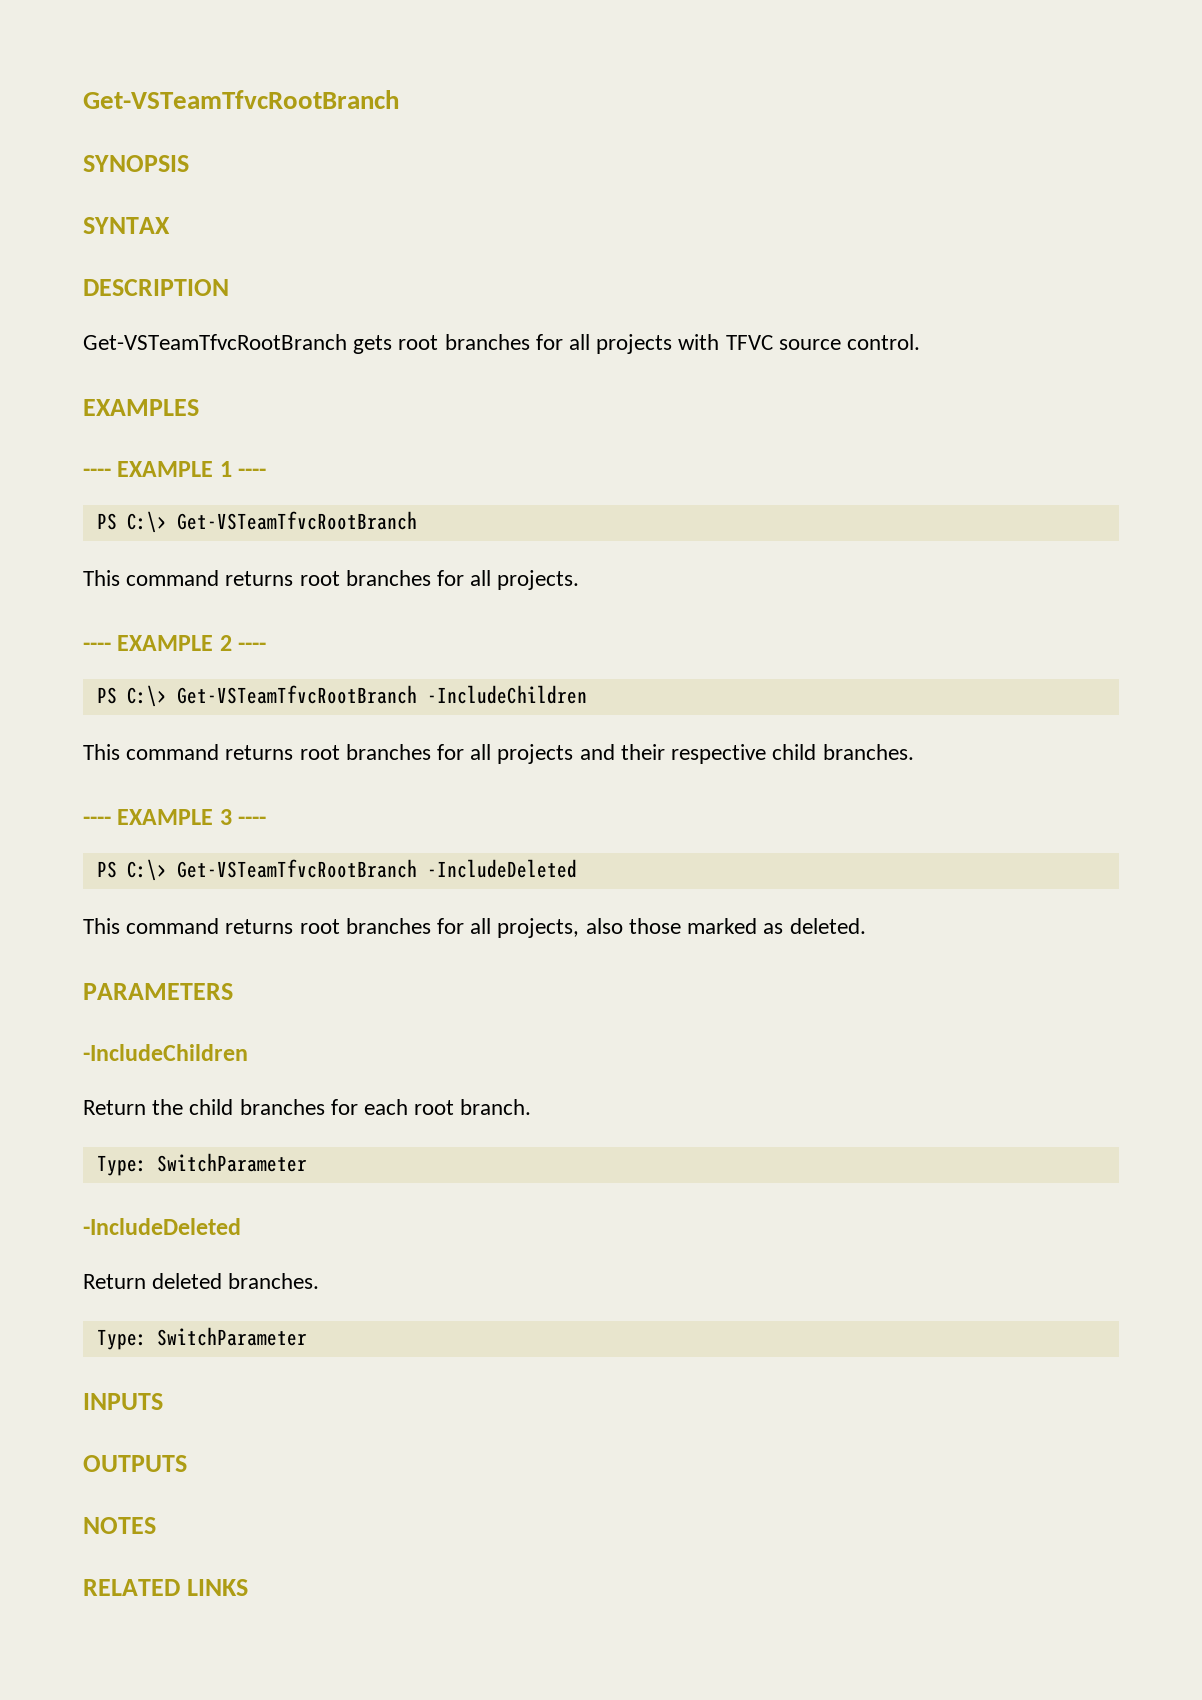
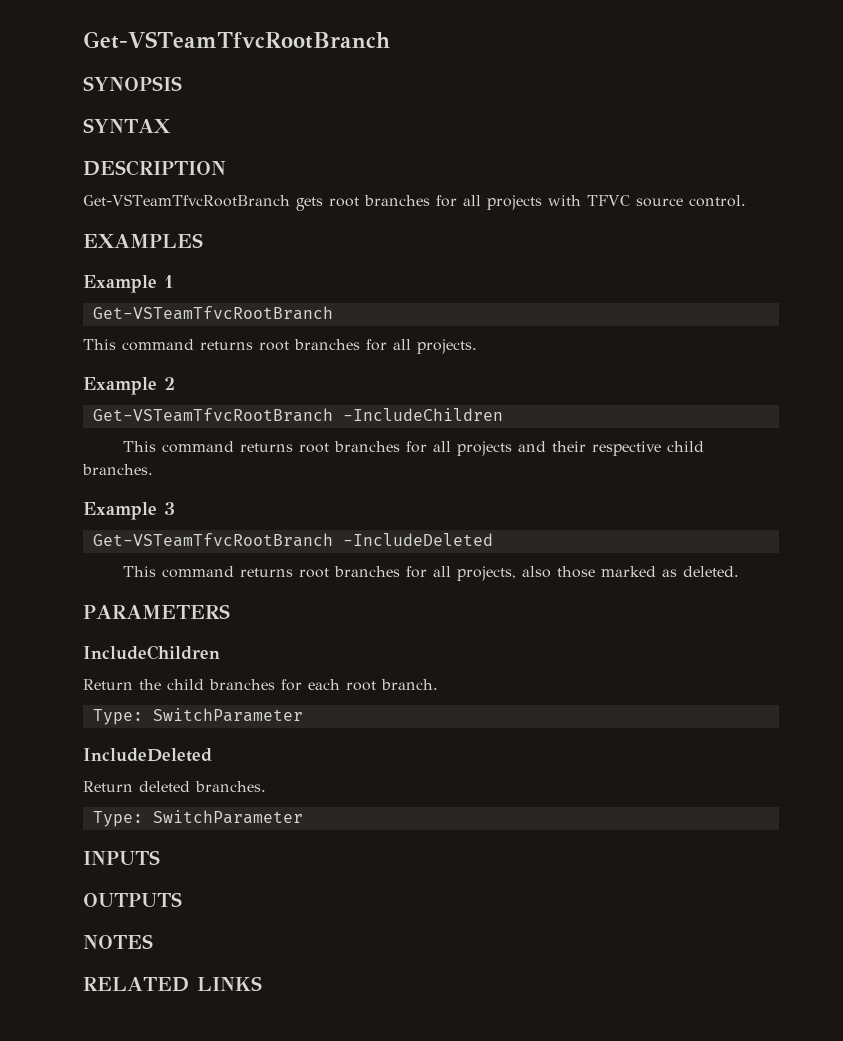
[83,461,214,477] ---- EXAMPLE -> [83,275,157,293] Example
[238,468,267,477] [96,511,167,533] ---- // PS C:\> -> (174, 281) //
[83,635,214,651] ---- EXAMPLE -> [83,377,157,395] Example
[238,642,267,651] [96,685,167,707] ---- // PS C:\> -> (175, 383) //
[83,809,214,825] ---- EXAMPLE -> [83,502,157,520] Example
[238,816,267,825] [96,859,167,881] ---- // PS C:\> -> (175, 508) //
[83,1044,248,1061] -IncludeChildren -> [83,645,220,660] IncludeChildren
[83,1218,241,1235] -IncludeDeleted -> [83,748,212,762] IncludeDeleted

